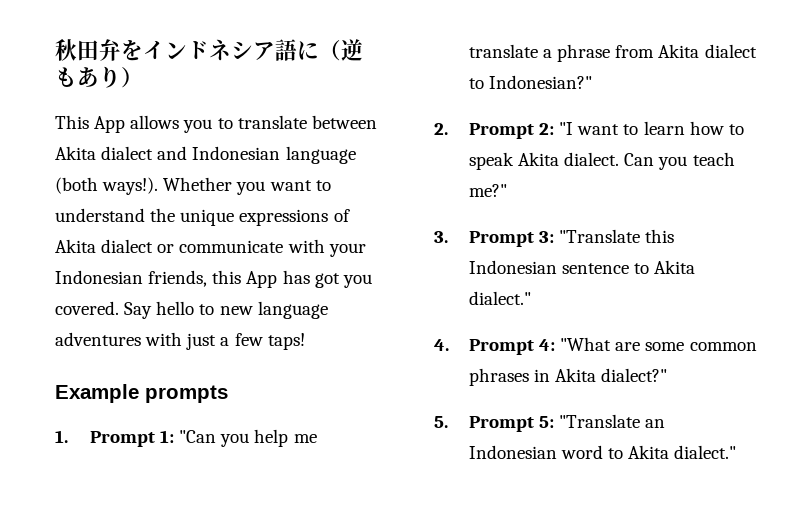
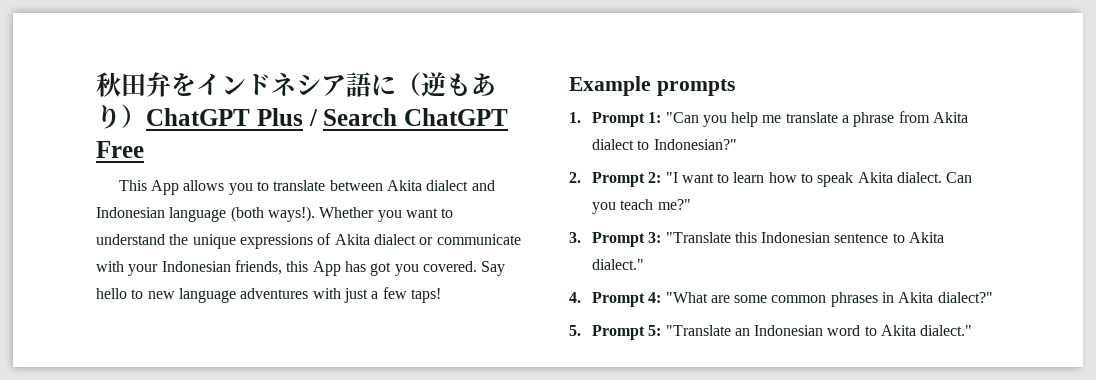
(143, 77) none -> [146,108,508,126] [96,141,144,158] ChatGPT Plus / Search ChatGPT Free

